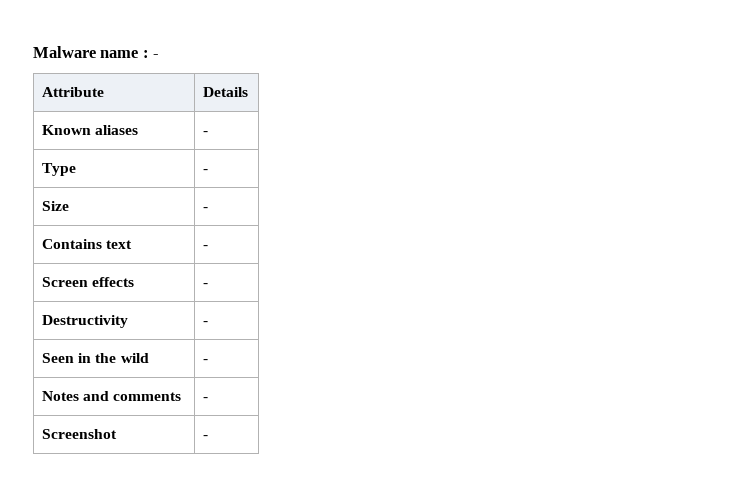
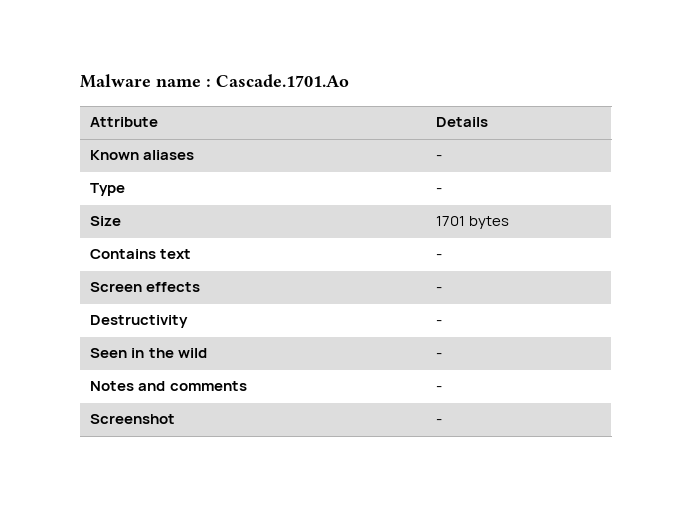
[153,54,160,58] - -> [216,74,349,87] Cascade.1701.Ao
[203,207,209,211] - -> [436,216,510,229] 1701 bytes

